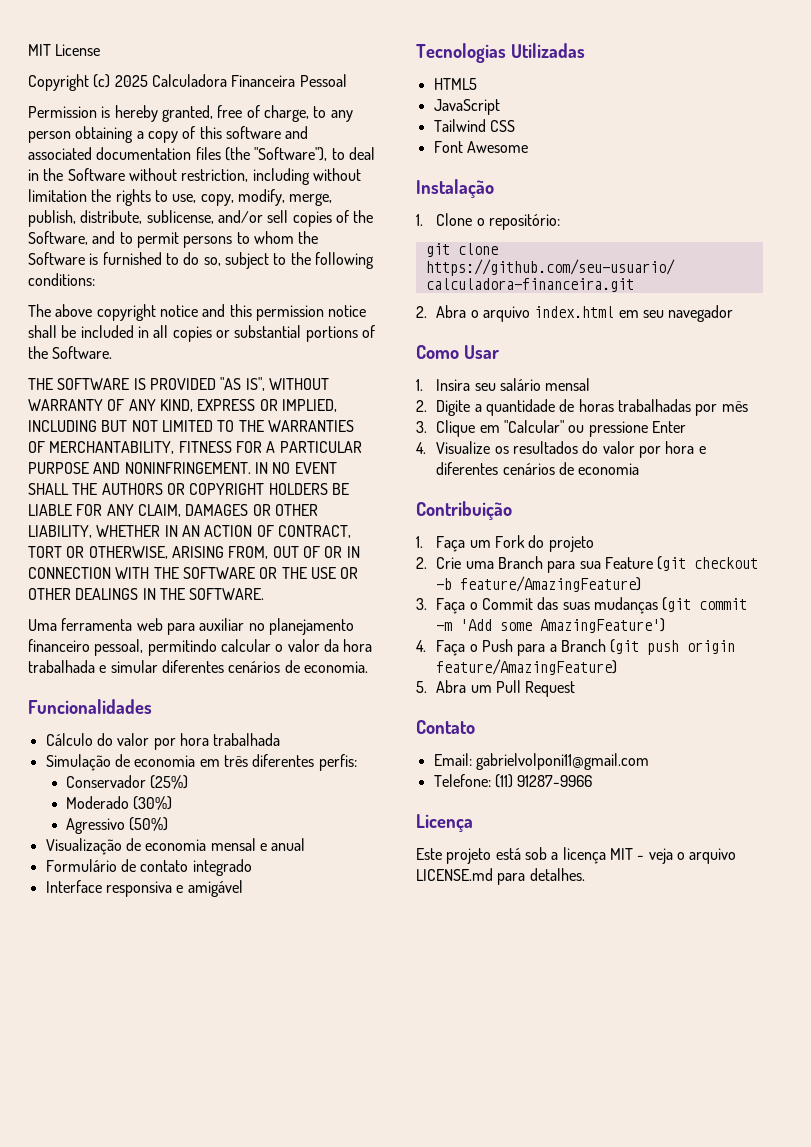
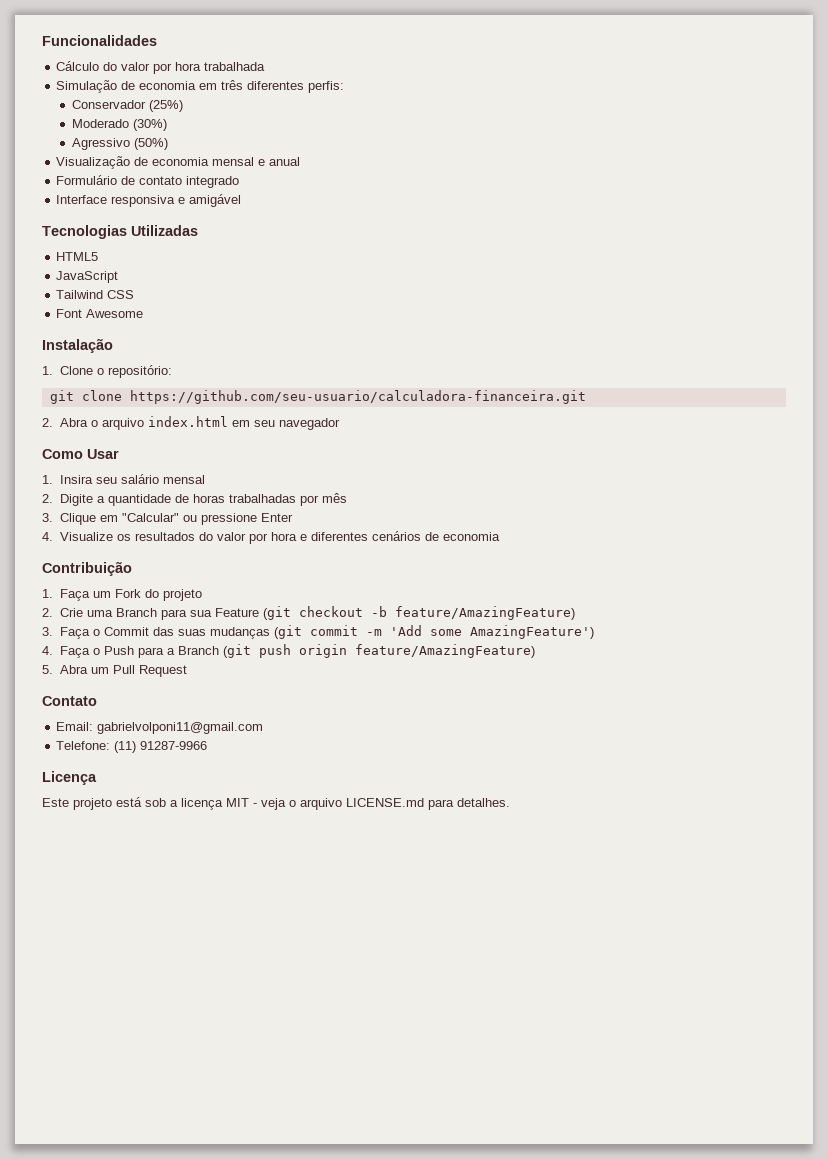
[28,44,101,56] [28,74,347,91] [28,105,353,122] [28,126,309,143] [28,147,375,161] [28,168,361,185] [28,189,333,206] [28,210,374,227] [28,231,319,248] [28,252,374,269] [28,273,95,286] [28,304,367,321] [28,325,375,342] [28,346,113,359] [28,377,329,391] [28,399,337,412] [28,420,354,432] [28,441,362,454] [28,462,337,474] [28,483,349,495] [28,504,318,517] [28,525,351,538] [28,546,360,559] [28,567,359,579] [28,588,265,600] [28,618,354,635] [28,639,373,656] [28,660,368,673] MIT License // Copyright (c) 2025 Calculadora Financeira Pessoal // Permission is hereby granted, free of charge, to any person obtaining a copy of this software and associated documentation files (the "Software"), to deal in the Software without restriction, including without limitation the rights to use, copy, modify, merge, publish, distribute, sublicense, and/or sell copies of the Software, and to permit persons to whom the Software is furnished to do so, subject to the following conditions: // The above copyright notice and this permission notice shall be included in all copies or substantial portions of the Software. // THE SOFTWARE IS PROVIDED "AS IS", WITHOUT WARRANTY OF ANY KIND, EXPRESS OR IMPLIED, INCLUDING BUT NOT LIMITED TO THE WARRANTIES OF MERCHANTABILITY, FITNESS FOR A PARTICULAR PURPOSE AND NONINFRINGEMENT. IN NO EVENT SHALL THE AUTHORS OR COPYRIGHT HOLDERS BE LIABLE FOR ANY CLAIM, DAMAGES OR OTHER LIABILITY, WHETHER IN AN ACTION OF CONTRACT, TORT OR OTHERWISE, ARISING FROM, OUT OF OR IN CONNECTION WITH THE SOFTWARE OR THE USE OR OTHER DEALINGS IN THE SOFTWARE. // Uma ferramenta web para auxiliar no planejamento financeiro pessoal, permitindo calcular o valor da hora trabalhada e simular diferentes cenários de economia. // -> (42, 40) none

